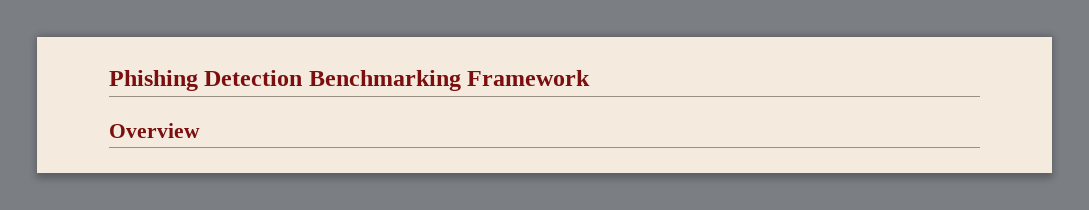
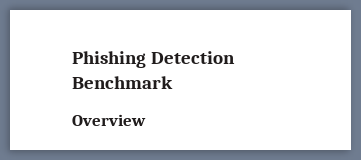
[308,70,591,91] Benchmarking Framework -> [72,76,173,89] Benchmark

